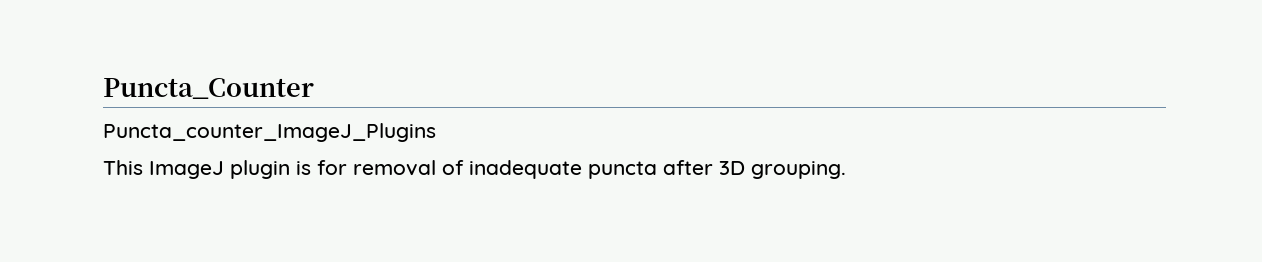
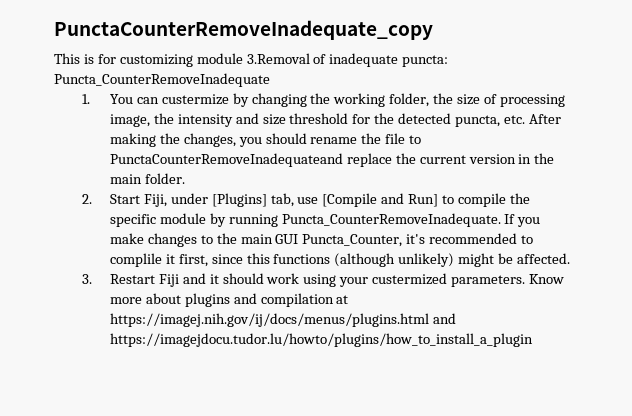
[103,78,314,99] [103,123,436,142] Puncta_Counter // Puncta_counter_ImageJ_Plugins -> [54,20,433,40] PunctaCounterRemoveInadequate_copy
[149,160,846,179] ImageJ plugin is for removal of inadequate puncta after 3D grouping. -> [83,53,449,67] [54,73,270,87] [81,93,565,107] [109,113,561,127] [109,133,422,147] [109,153,555,167] [109,173,185,184] [81,193,530,207] [109,213,541,227] [109,233,534,247] [109,253,571,267] [81,273,565,287] [109,293,349,307] [109,313,456,327] [109,333,533,347] is for customizing module 3.Removal of inadequate puncta: Puncta_CounterRemoveInadequate // 1. You can custermize by changing the working folder, the size of processing image, the intensity and size threshold for the detected puncta, etc. After making the changes, you should rename the file to PunctaCounterRemoveInadequateand replace the current version in the main folder. // 2. Start Fiji, under [Plugins] tab, use [Compile and Run] to compile the specific module by running Puncta_CounterRemoveInadequate. If you make changes to the main GUI Puncta_Counter, it's recommended to complile it first, since this functions (although unlikely) might be affected. // 3. Restart Fiji and it should work using your custermized parameters. Know more about plugins and compilation at https://imagej.nih.gov/ij/docs/menus/plugins.html and https://imagejdocu.tudor.lu/howto/plugins/how_to_install_a_plugin

